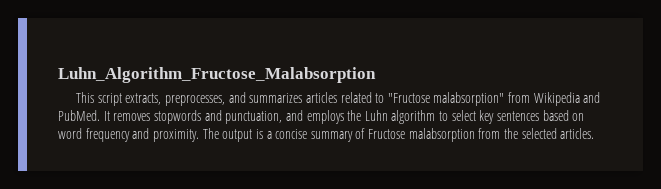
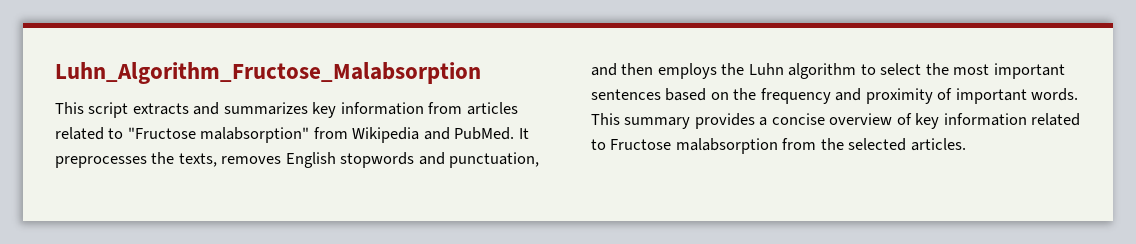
[125,92,303,106] extracts, preprocesses, and summarizes -> [132,102,463,118] extracts and summarizes key information from
[113,113,151,121] removes -> [55,152,336,168] preprocesses the texts, removes English
(303, 115) none -> [621,63,654,75] then
[479,110,495,124] key -> [925,63,1065,79] the most important
[58,128,82,139] word -> [733,88,757,100] the
[152,128,366,142] proximity. The output is a concise summary of -> [865,88,1079,104] [591,113,1081,129] [591,139,606,150] proximity of important words. This summary provides a concise overview of key information related to

